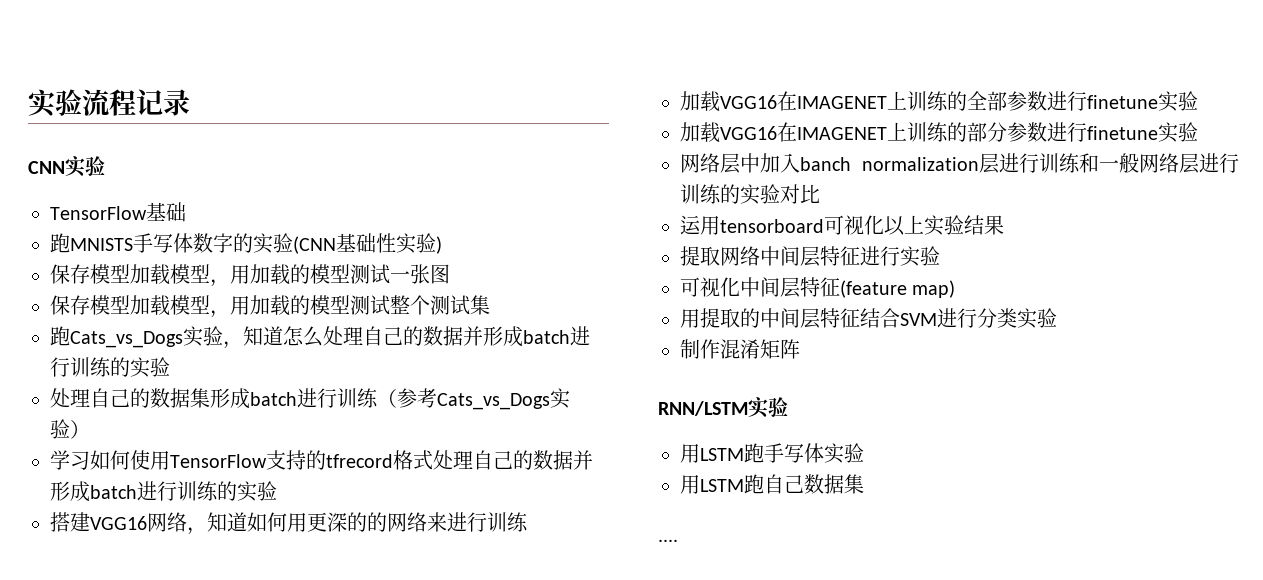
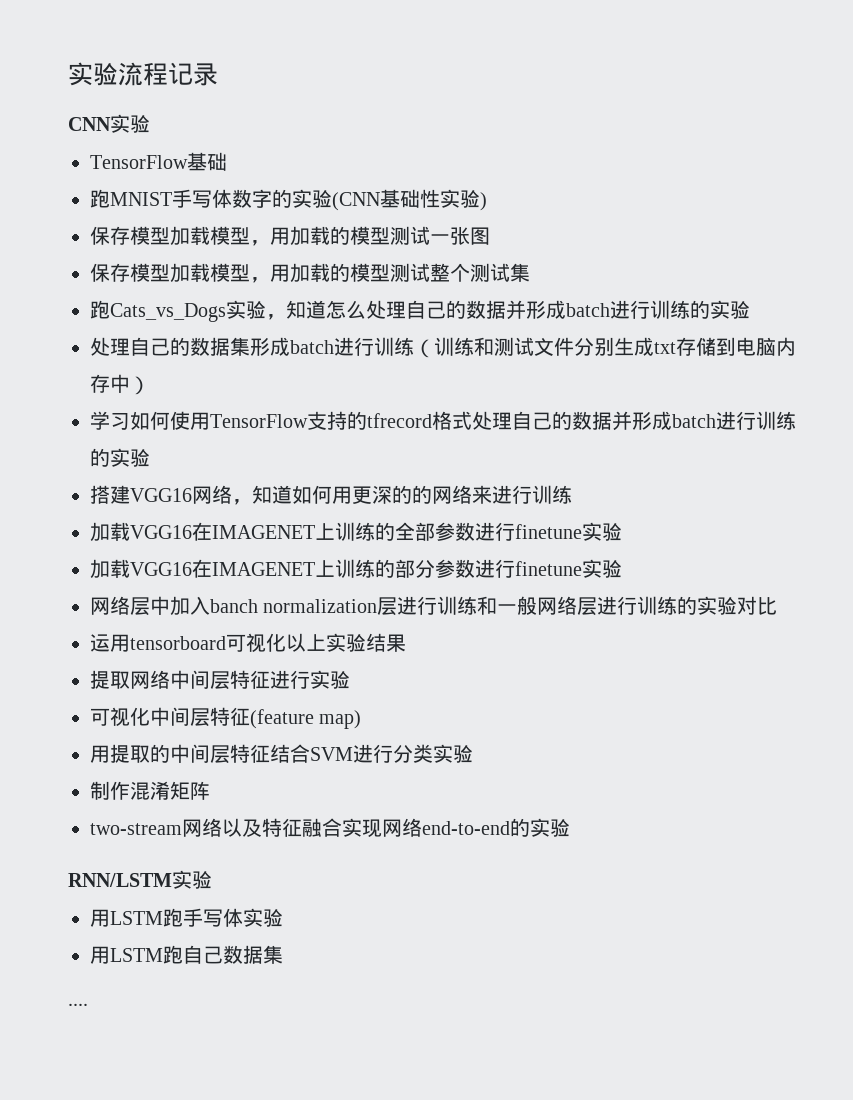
[70,238,133,251] MNISTS -> [110,192,172,206] MNIST
[397,388,570,410] [50,419,70,439] 参考Cats_vs_Dogs实验 -> [434,337,796,356] [90,374,130,393] 训练和测试文件分别生成txt存储到电脑内存中
(800, 349) none -> [90,818,570,838] // two-stream网络以及特征融合实现网络end-to-end的实验

